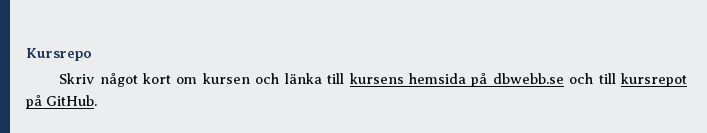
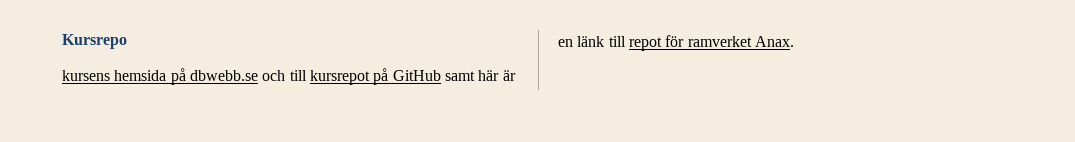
[59,73,345,87] Skriv något kort om kursen och länka till -> (127, 41) none
[46,95,97,106] GitHub. -> [392,70,516,81] [558,35,794,51] GitHub samt här är en länk till repot för ramverket Anax.

